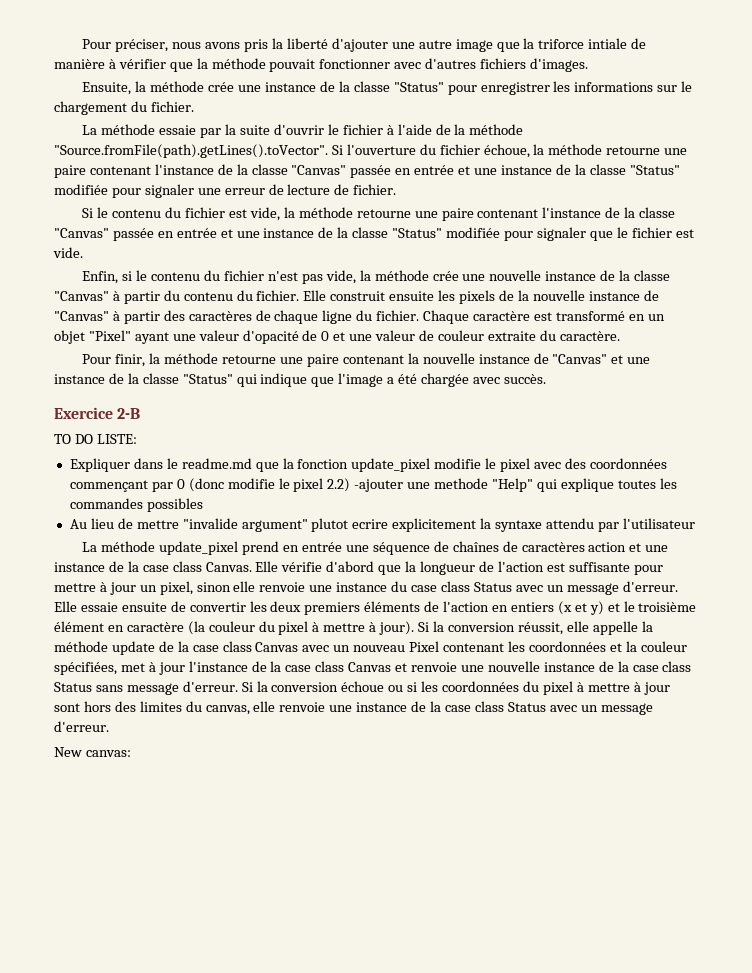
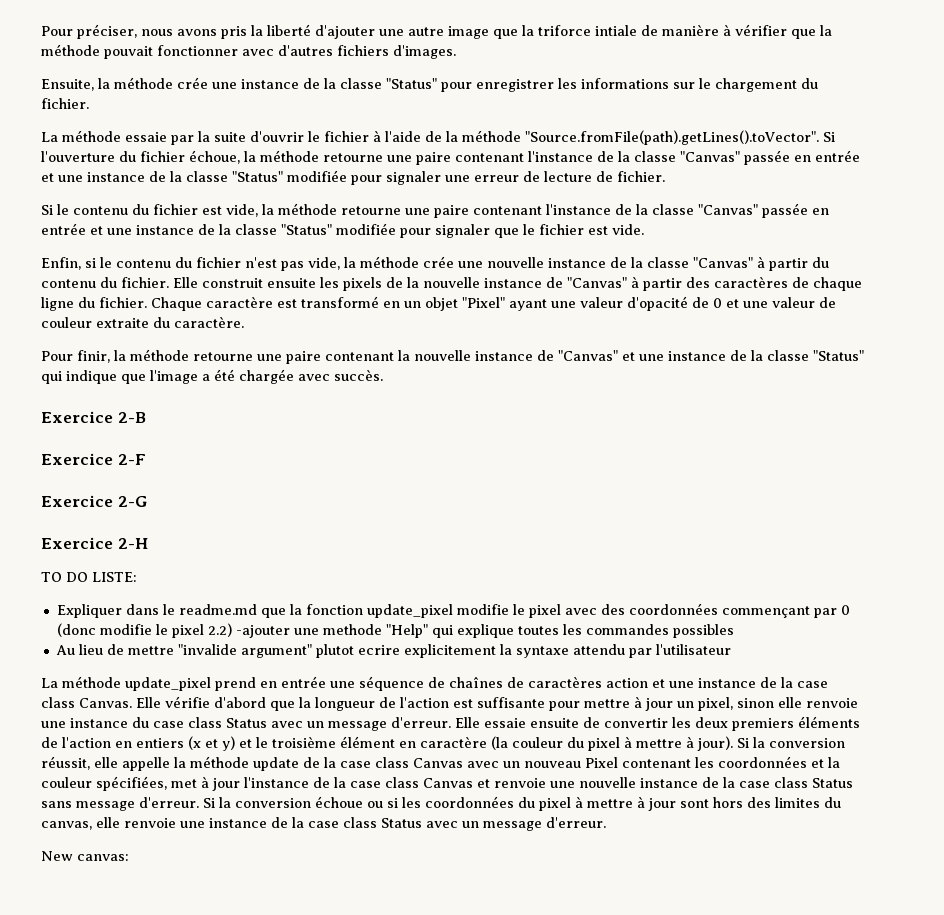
(141, 413) none -> [41,453,146,465] [41,495,148,507] [41,537,148,549] // Exercice 2-F // Exercice 2-G // Exercice 2-H

